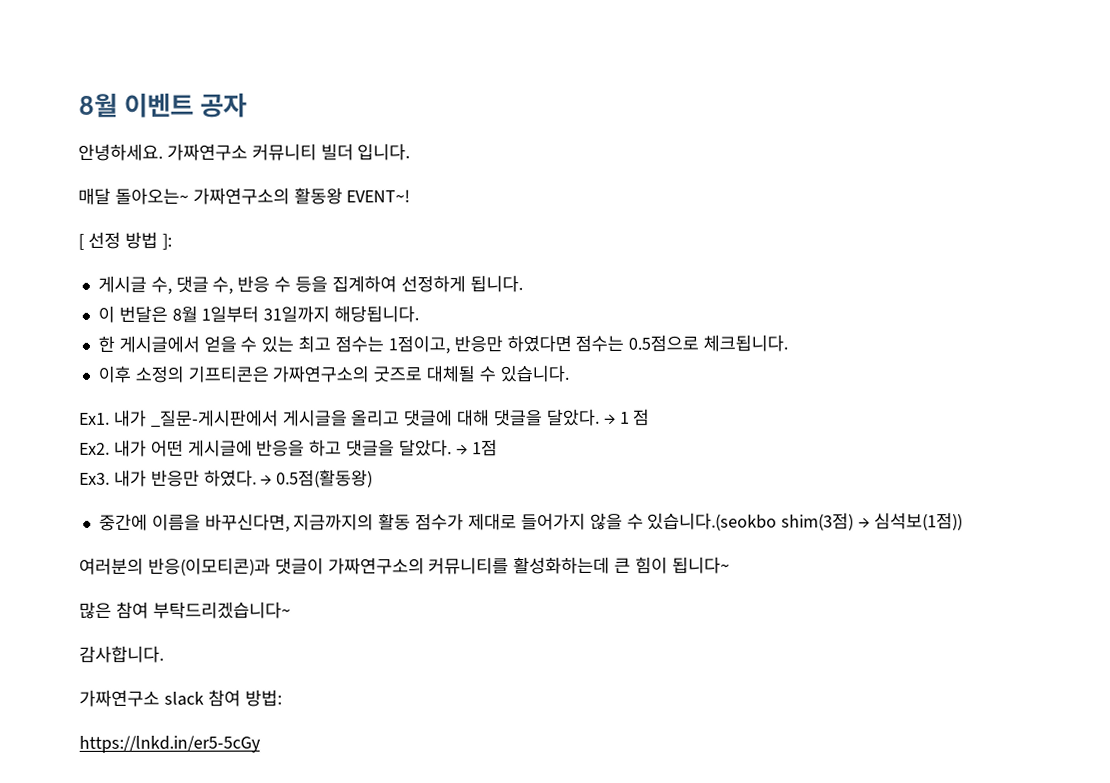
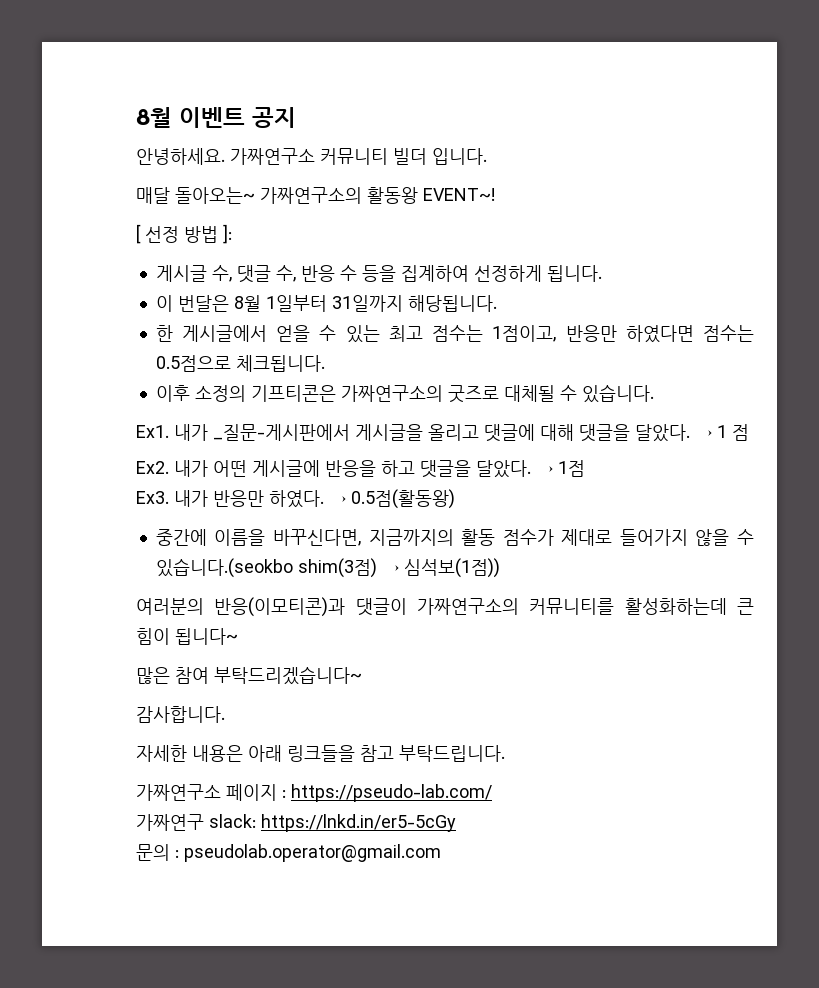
[200,92,248,118] 공자 -> [252,107,296,128] 공지
[79,689,282,707] [79,735,261,753] 가짜연구소 slack 참여 방법: // https://lnkd.in/er5-5cGy -> [136,745,505,762] [136,784,492,802] [136,814,456,832] [136,844,441,862] 자세한 내용은 아래 링크들을 참고 부탁드립니다. // 가짜연구소 페이지 : https://pseudo-lab.com/ // 가짜연구 slack: https://lnkd.in/er5-5cGy // 문의 : pseudolab.operator@gmail.com

